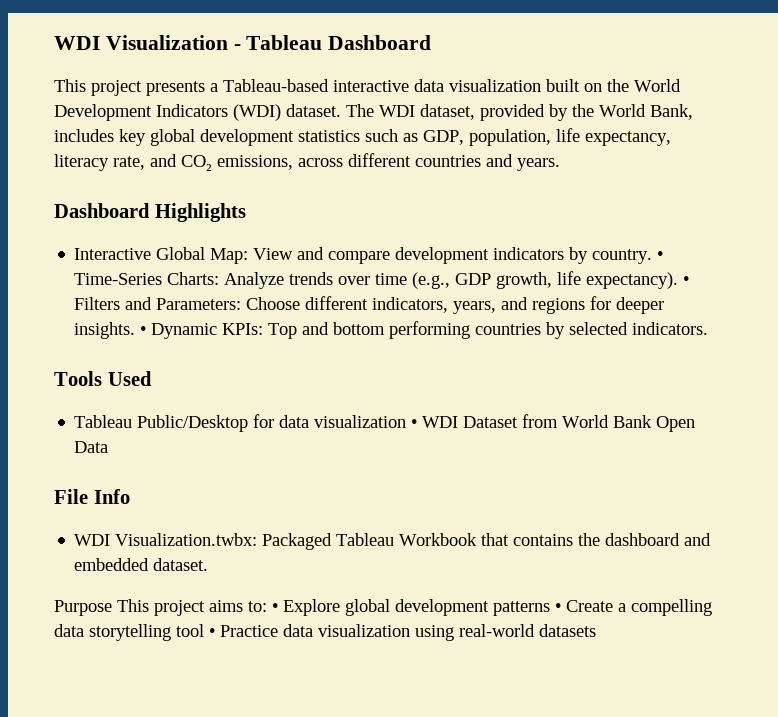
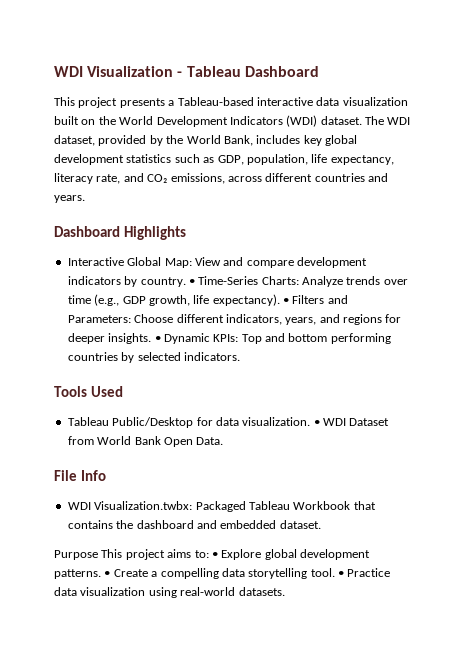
[314,415,407,428] visualization -> [242,417,311,426] visualization.
[74,441,109,453] Data -> [196,437,224,445] Data.
[493,601,550,616] patterns -> [54,569,101,579] patterns.
[176,624,204,637] tool -> [310,568,335,577] tool.
[539,624,596,637] datasets -> [238,587,285,596] datasets.

